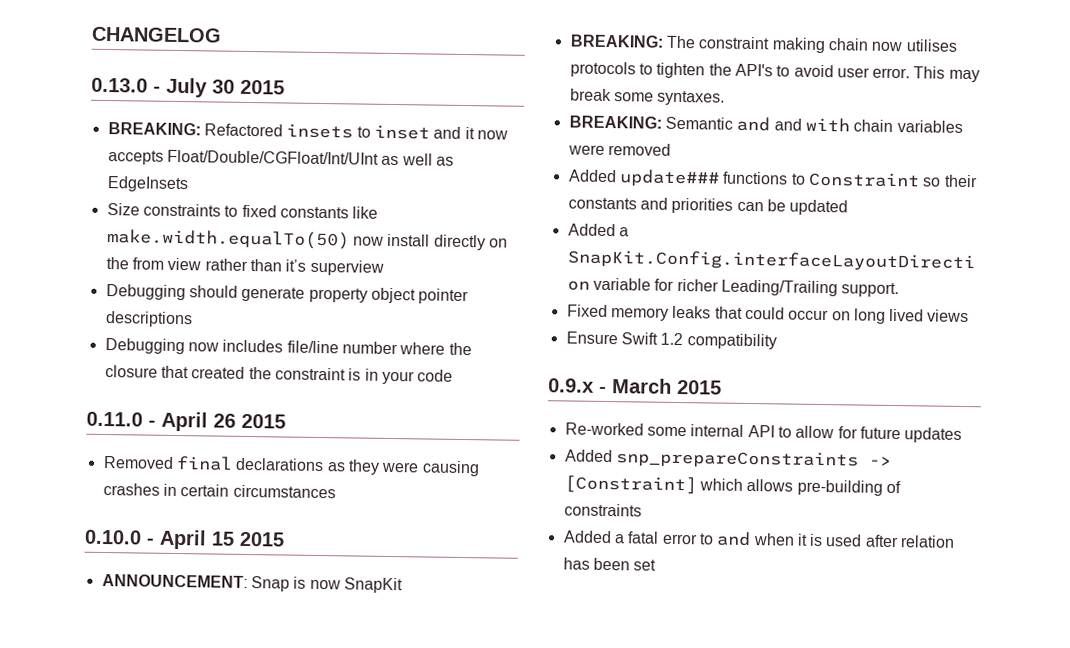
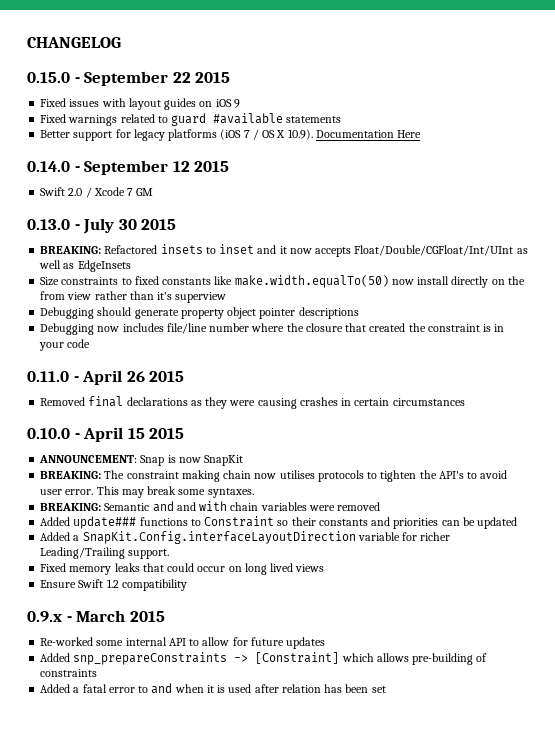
(222, 34) none -> [27,71,231,86] [40,98,240,110] [40,113,342,126] [40,129,422,141] [27,160,230,175] [40,187,154,198] // 0.15.0 - September 22 2015 // Fixed issues with layout guides on iOS 9 // Fixed warnings related to guard #available statements // Better support for legacy platforms (iOS 7 / OS X 10.9). Documentation Here // 0.14.0 - September 12 2015 // Swift 2.0 / Xcode 7 GM

